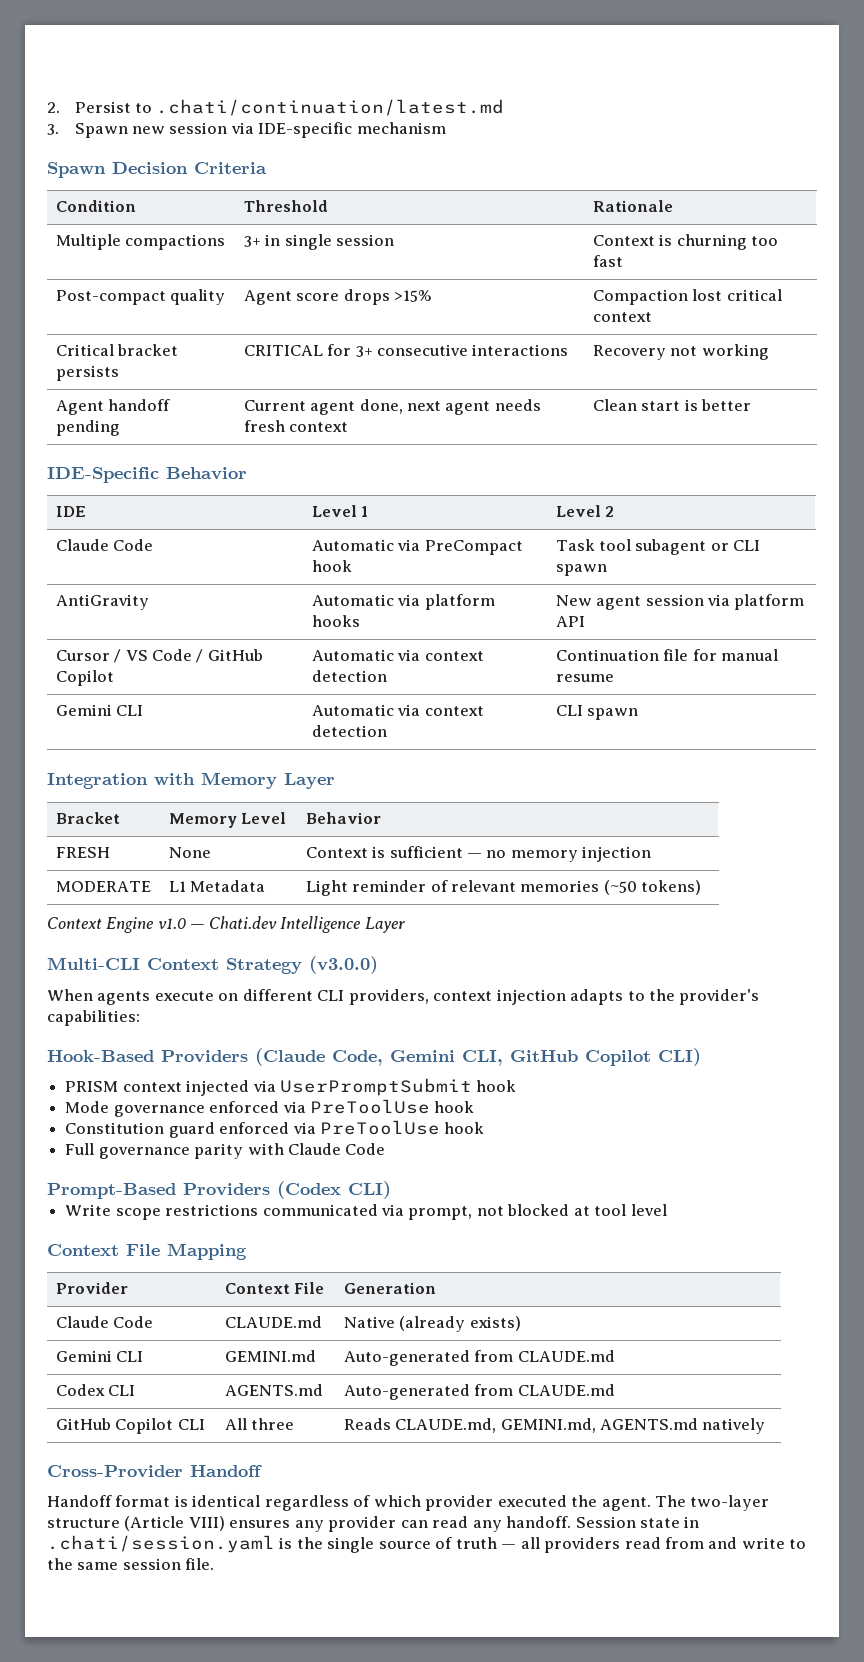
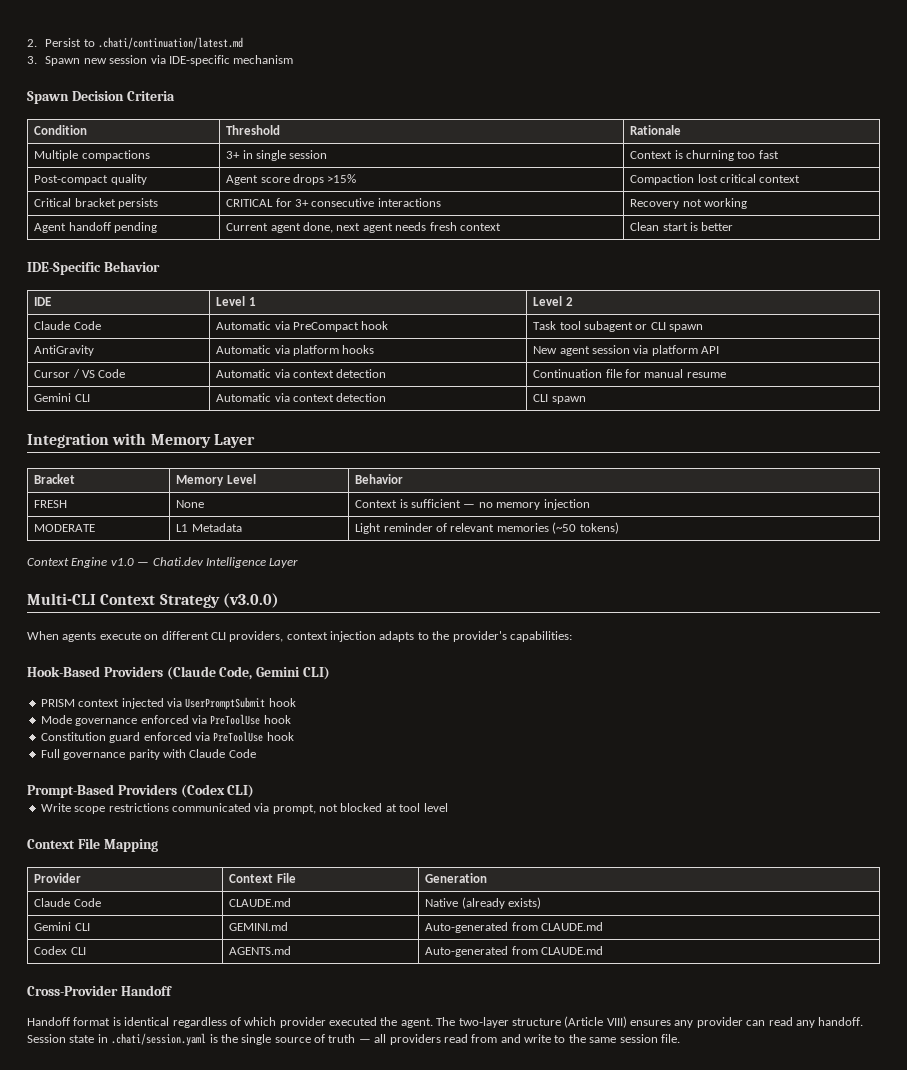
[196,649,263,663] [55,670,114,686] / GitHub Copilot -> (126, 373) none
[462,1050,651,1066] CLI, GitHub Copilot -> (301, 672) none
[55,1418,205,1434] [224,1418,295,1430] [343,1418,766,1434] // GitHub Copilot CLI | All three | Reads CLAUDE.md, GEMINI.md, AGENTS.md natively -> (604, 950) none

